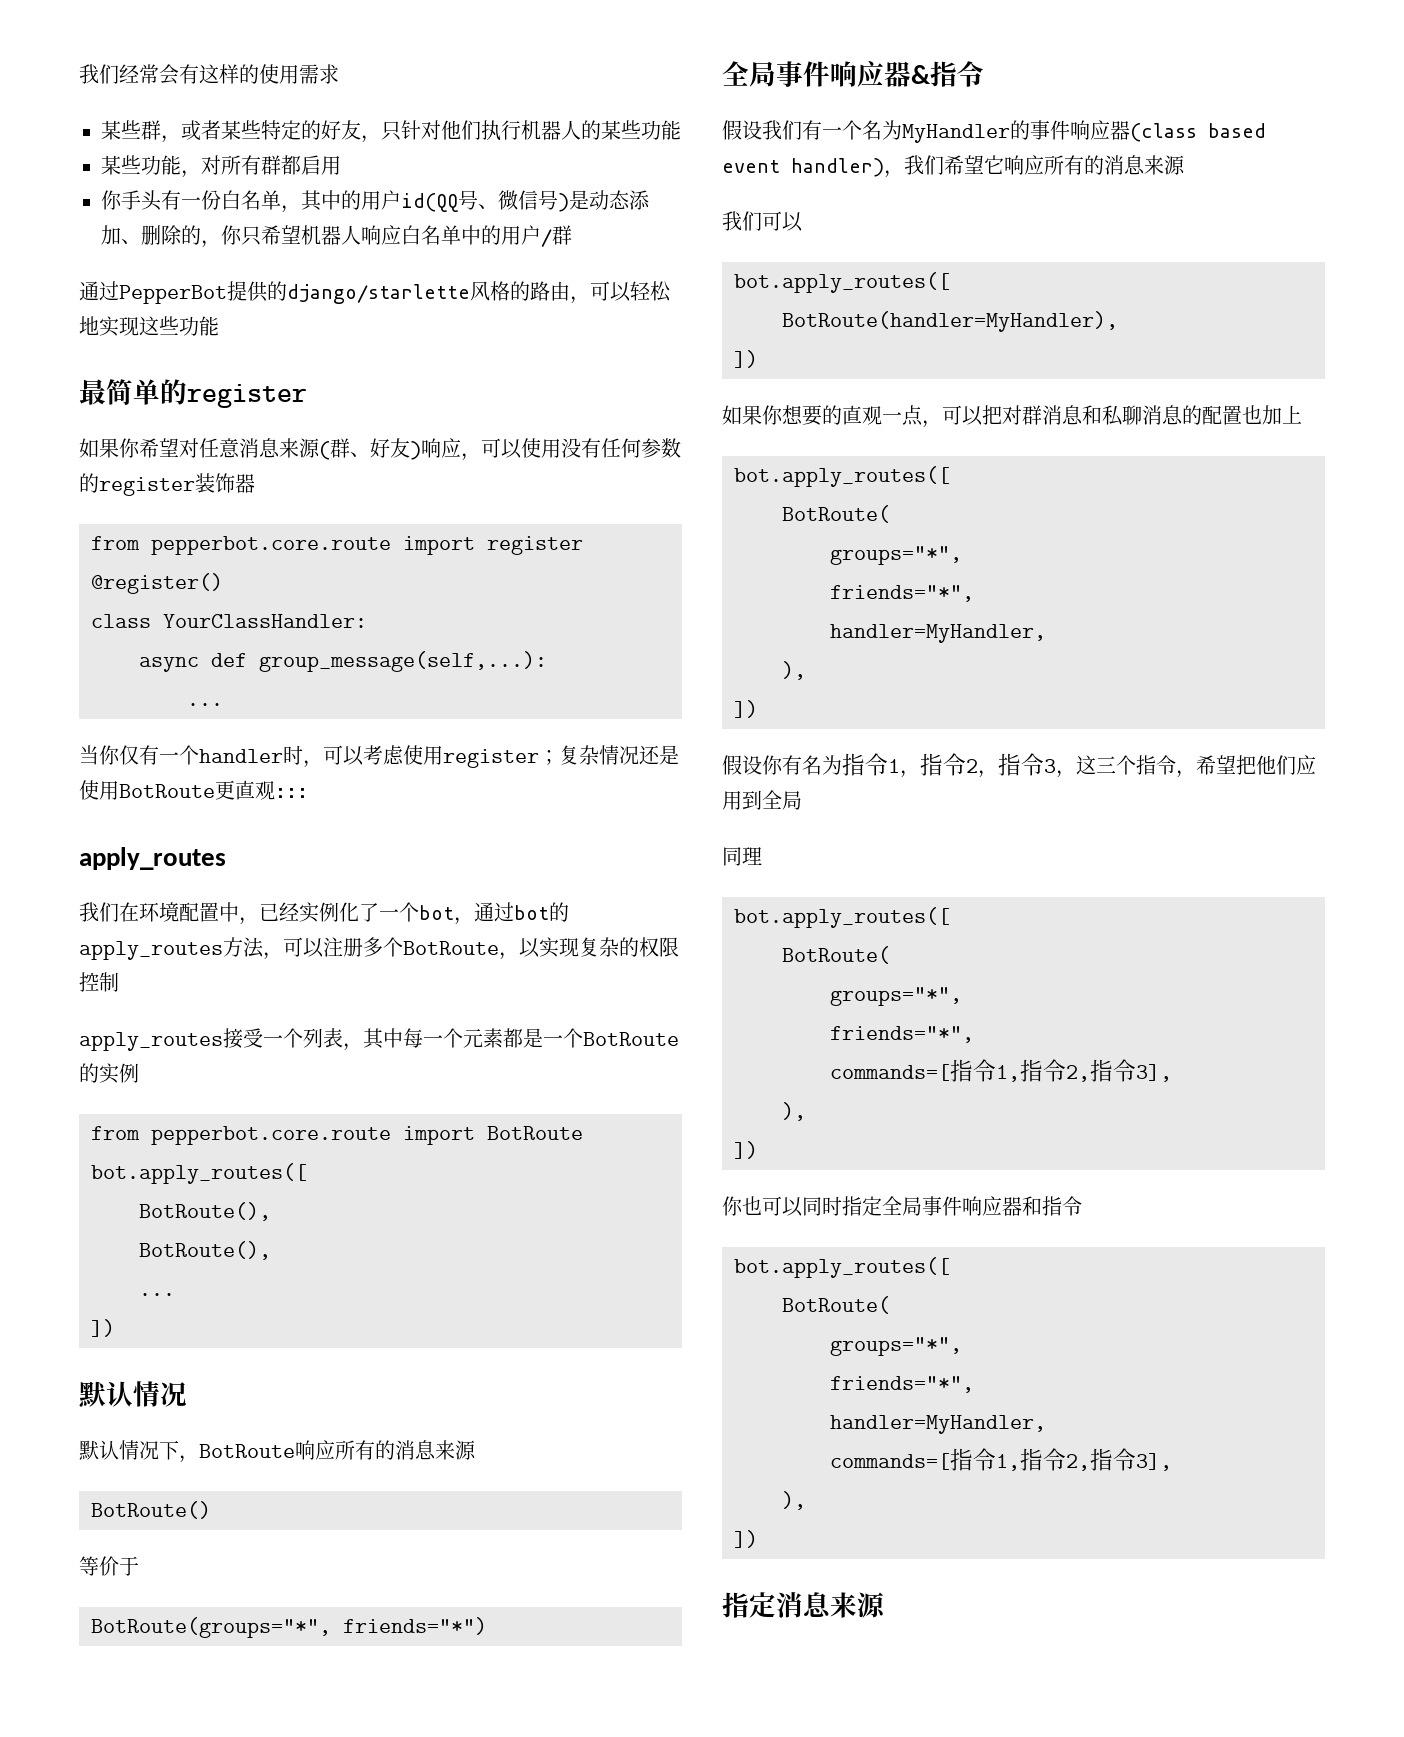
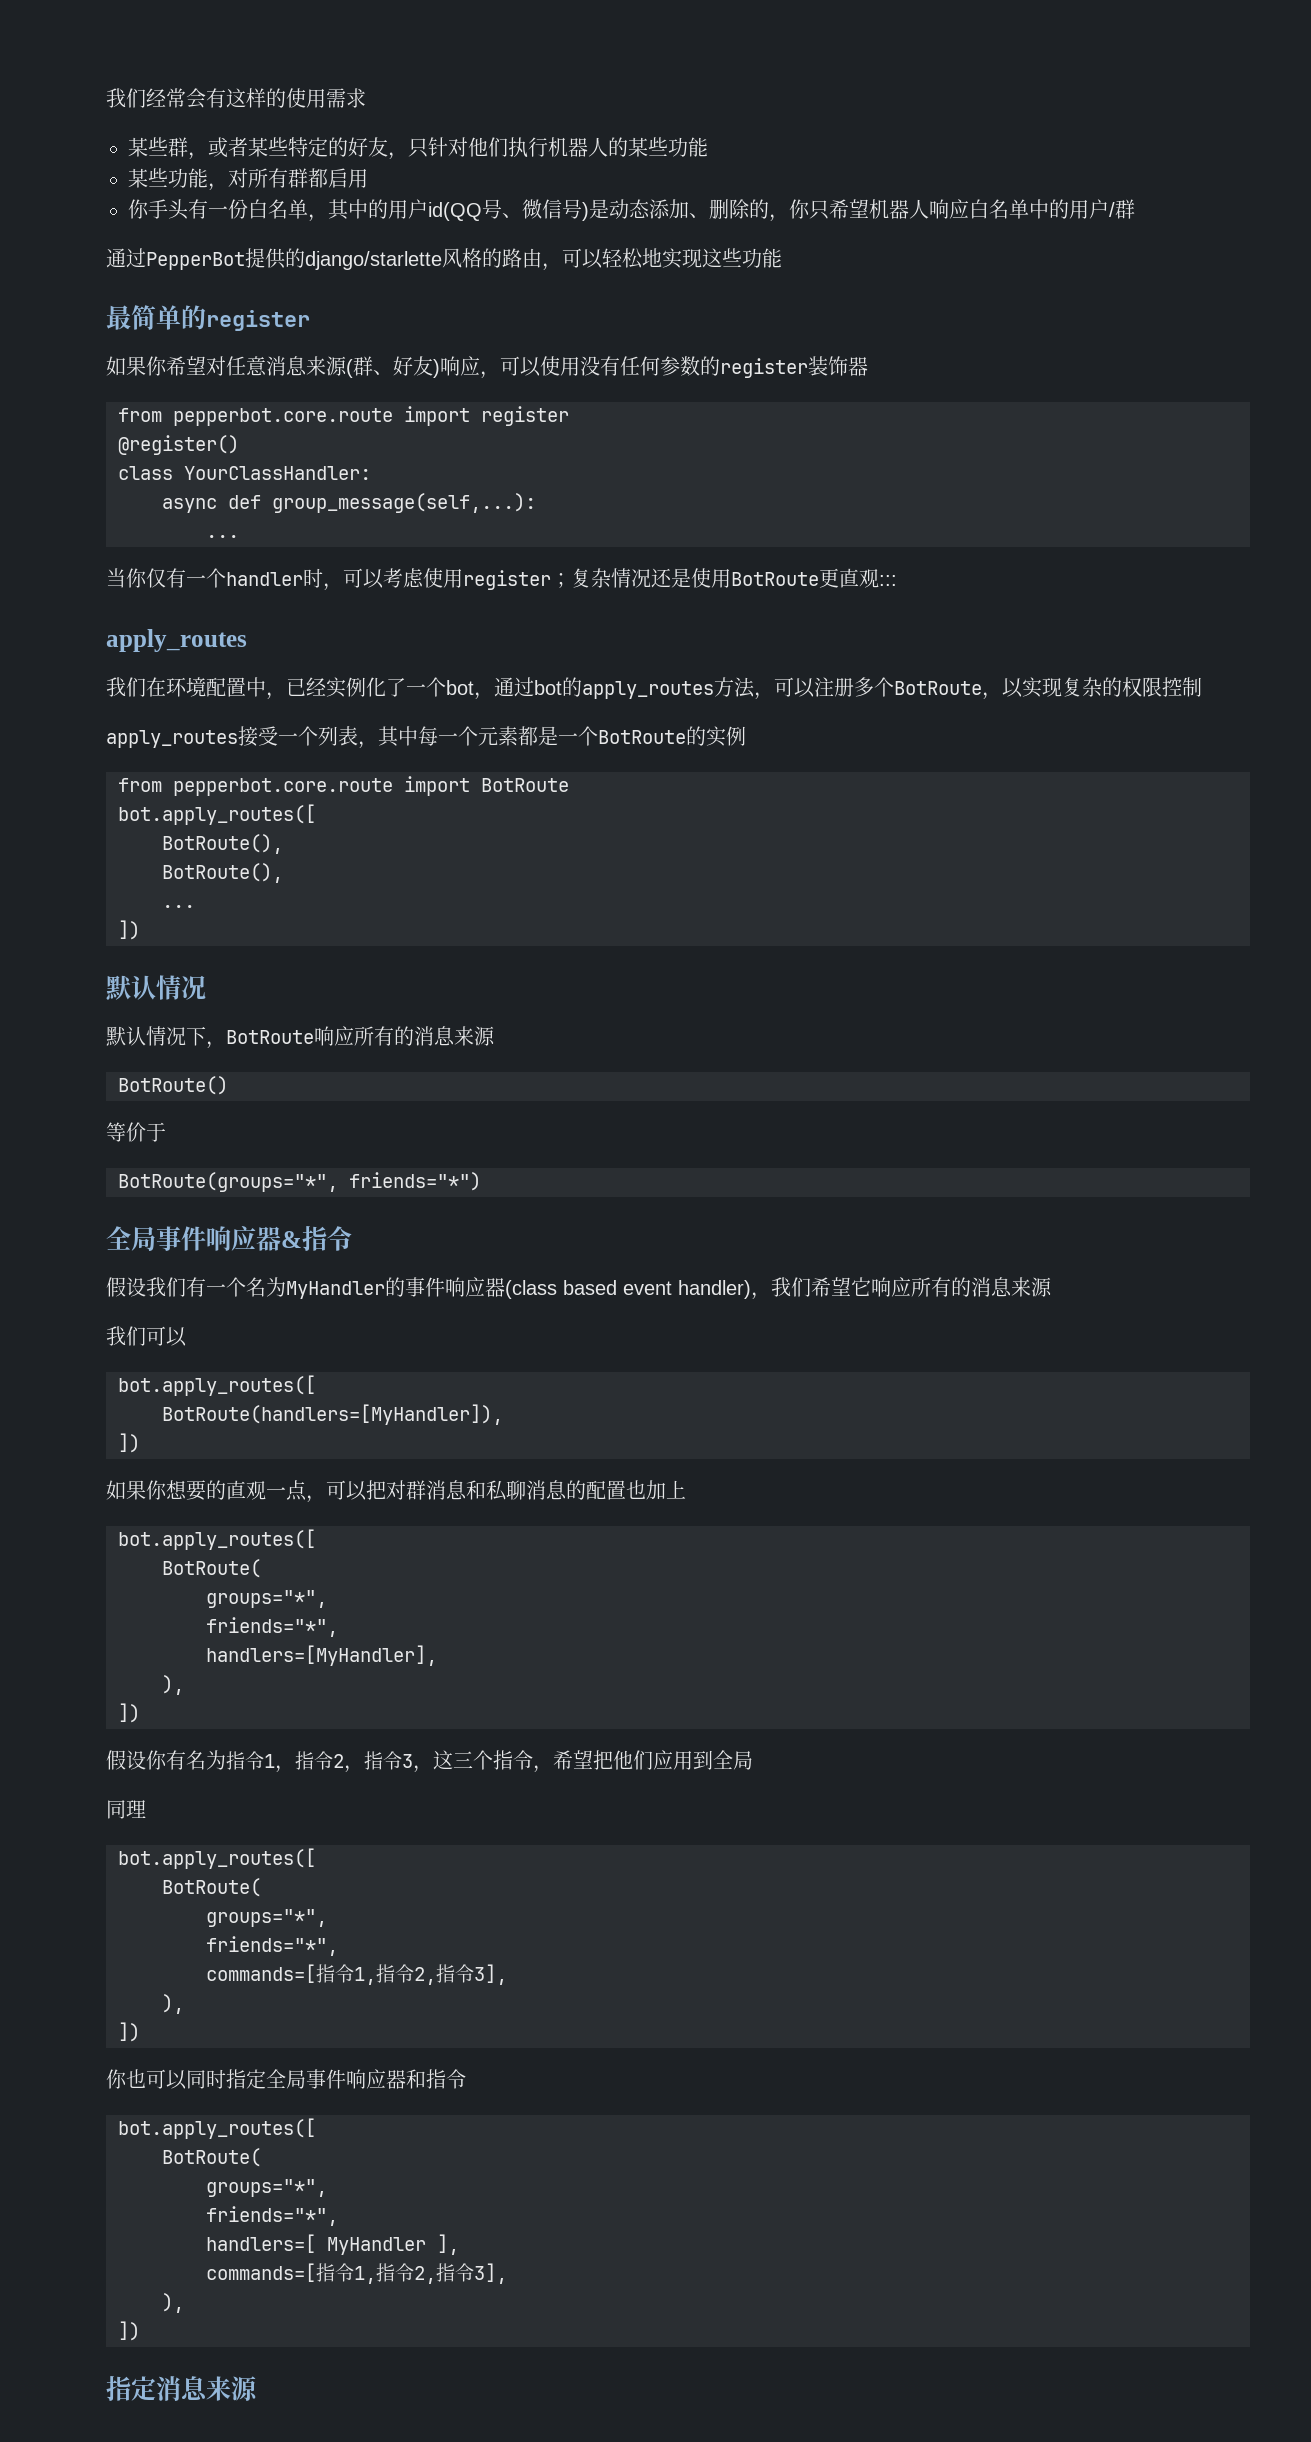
[782,311,1118,332] BotRoute(handler=MyHandler), -> [162,1404,503,1425] BotRoute(handlers=[MyHandler]),
[830,624,1046,643] handler=MyHandler, -> [206,1645,437,1666] handlers=[MyHandler],
[830,1415,1046,1434] handler=MyHandler, -> [206,2234,459,2255] handlers=[ MyHandler ],

